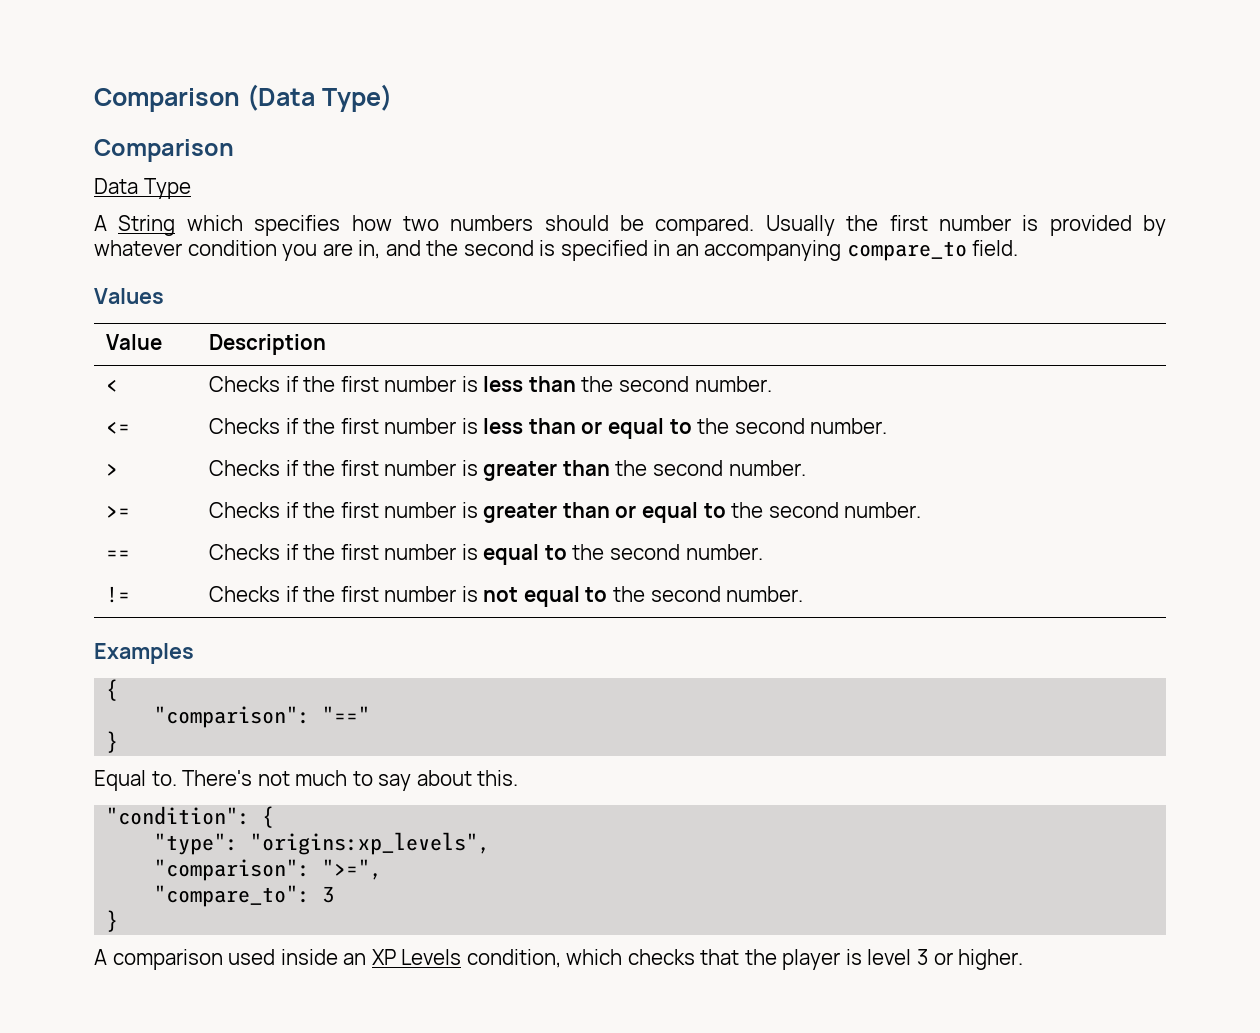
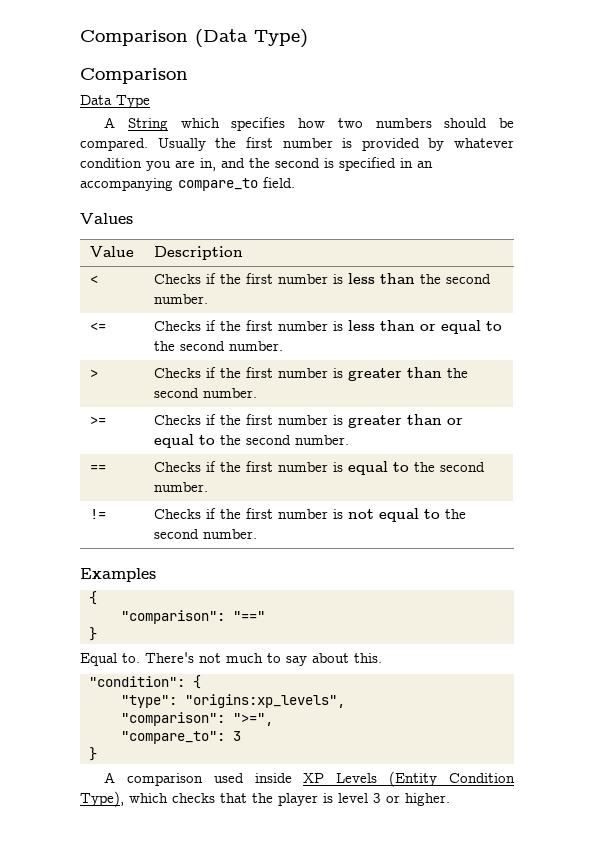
[343,953,367,965] an -> (292, 778) none
[466,949,561,968] condition, -> [389,771,515,787] [80,791,124,807] (Entity Condition Type),

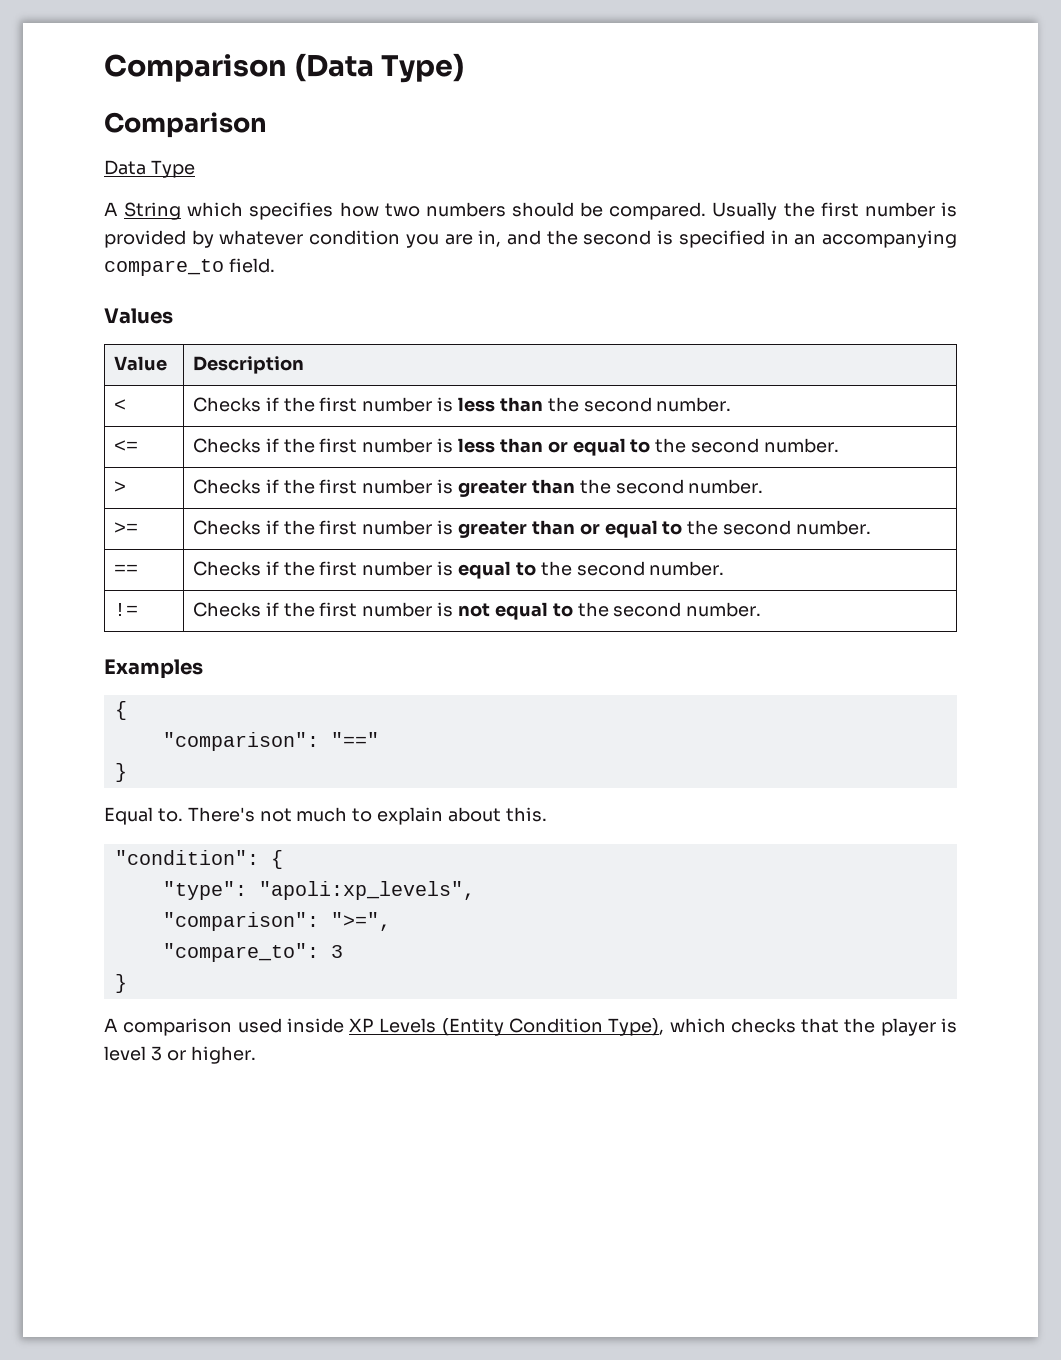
[286,656,307,666] say -> [377,807,444,825] explain
[185,694,345,708] "origins:xp_levels", -> [258,881,475,900] "apoli:xp_levels",

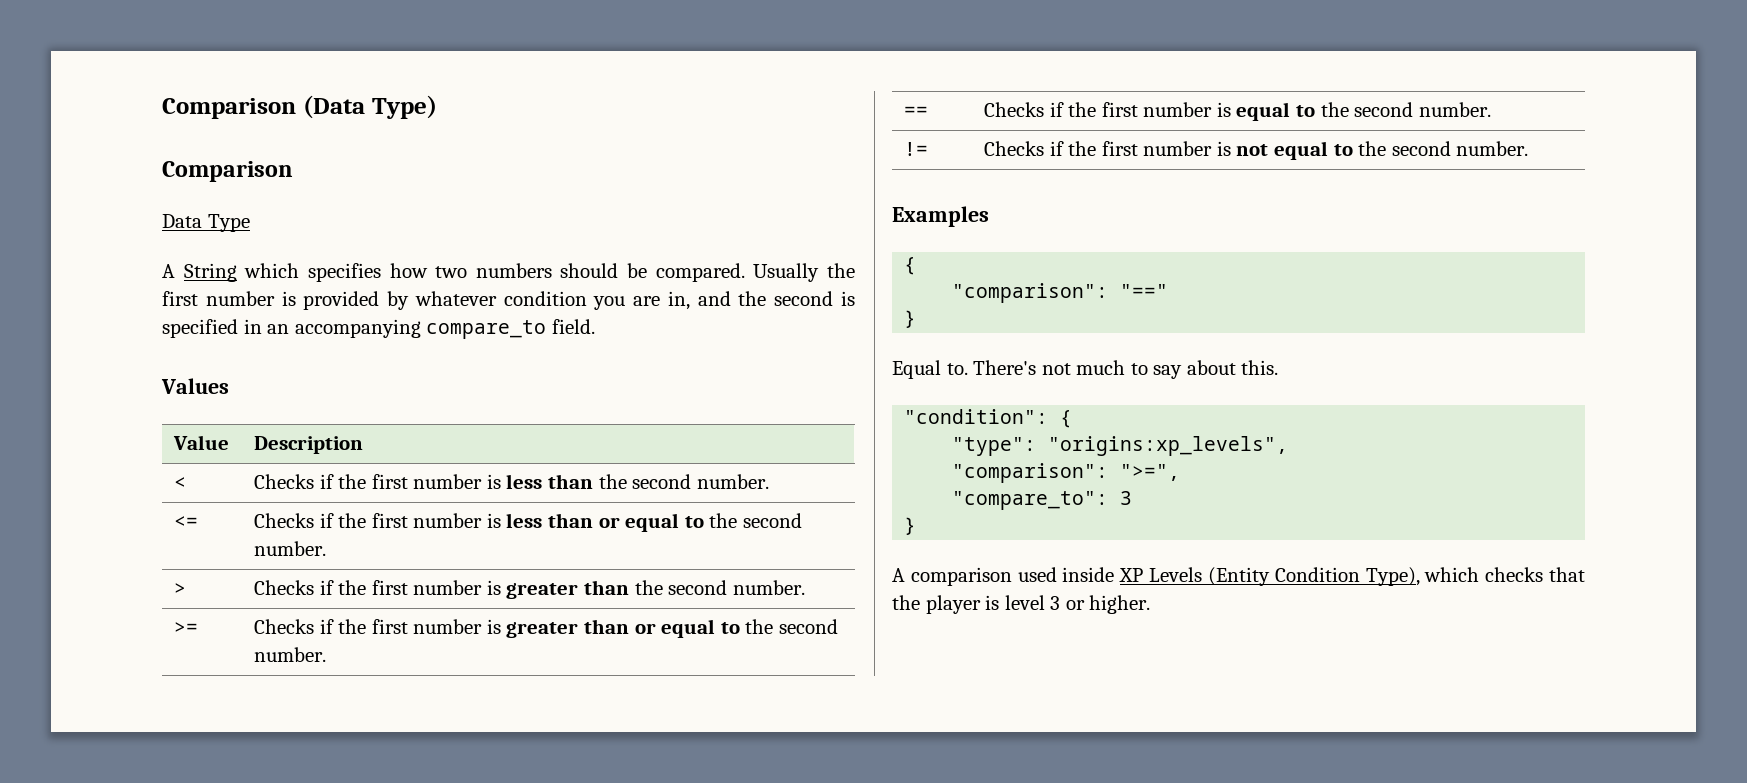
[377,807,444,825] explain -> [1153,365,1183,379] say
[258,881,475,900] "apoli:xp_levels", -> [1048,436,1289,456] "origins:xp_levels",

